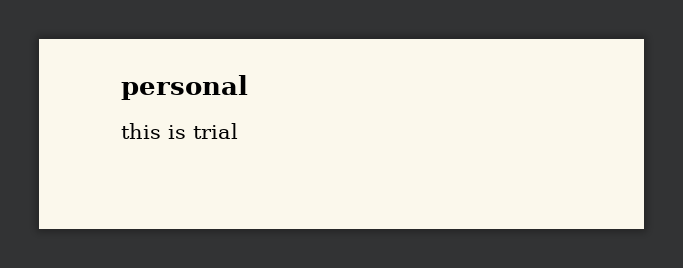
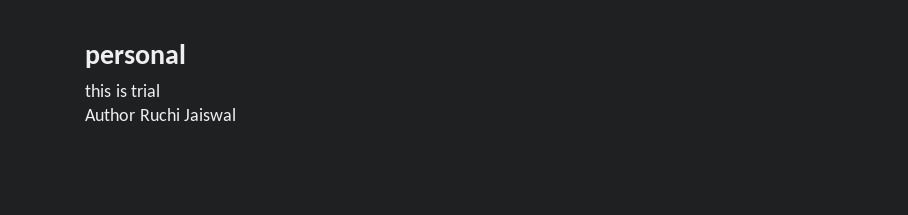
(238, 131) none -> [85,108,237,121] // Author Ruchi Jaiswal

